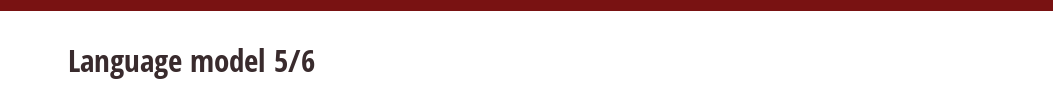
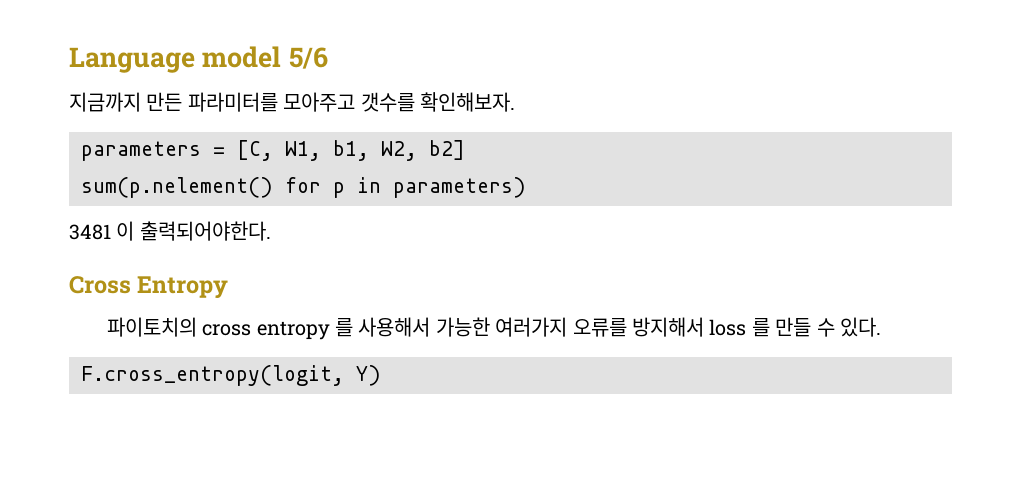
(315, 61) none -> [69,92,515,112] [81,140,465,161] [81,177,526,198] [69,221,271,241] [69,276,229,299] [106,317,881,340] [81,365,381,386] // 지금까지 만든 파라미터를 모아주고 갯수를 확인해보자. // parameters = [C, W1, b1, W2, b2] // sum(p.nelement() for p in parameters) // 3481 이 출력되어야한다. // Cross Entropy // 파이토치의 cross entropy 를 사용해서 가능한 여러가지 오류를 방지해서 loss 를 만들 수 있다. // F.cross_entropy(logit, Y)

